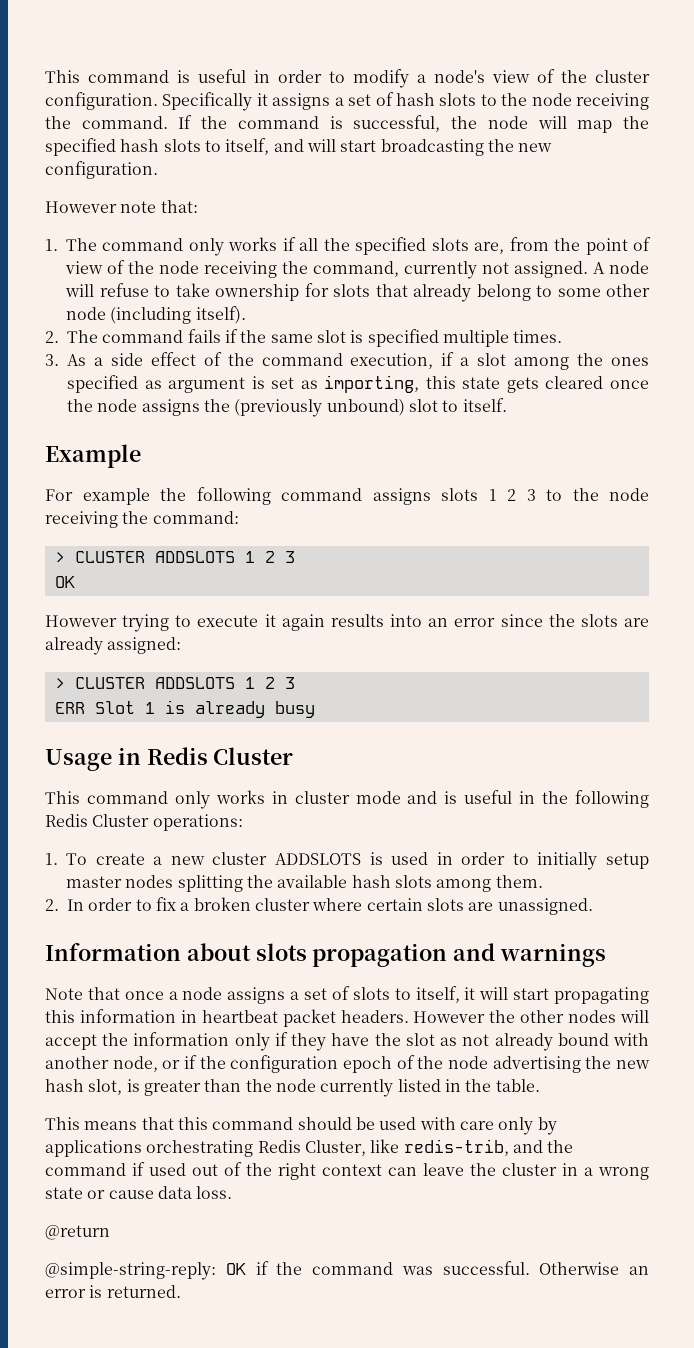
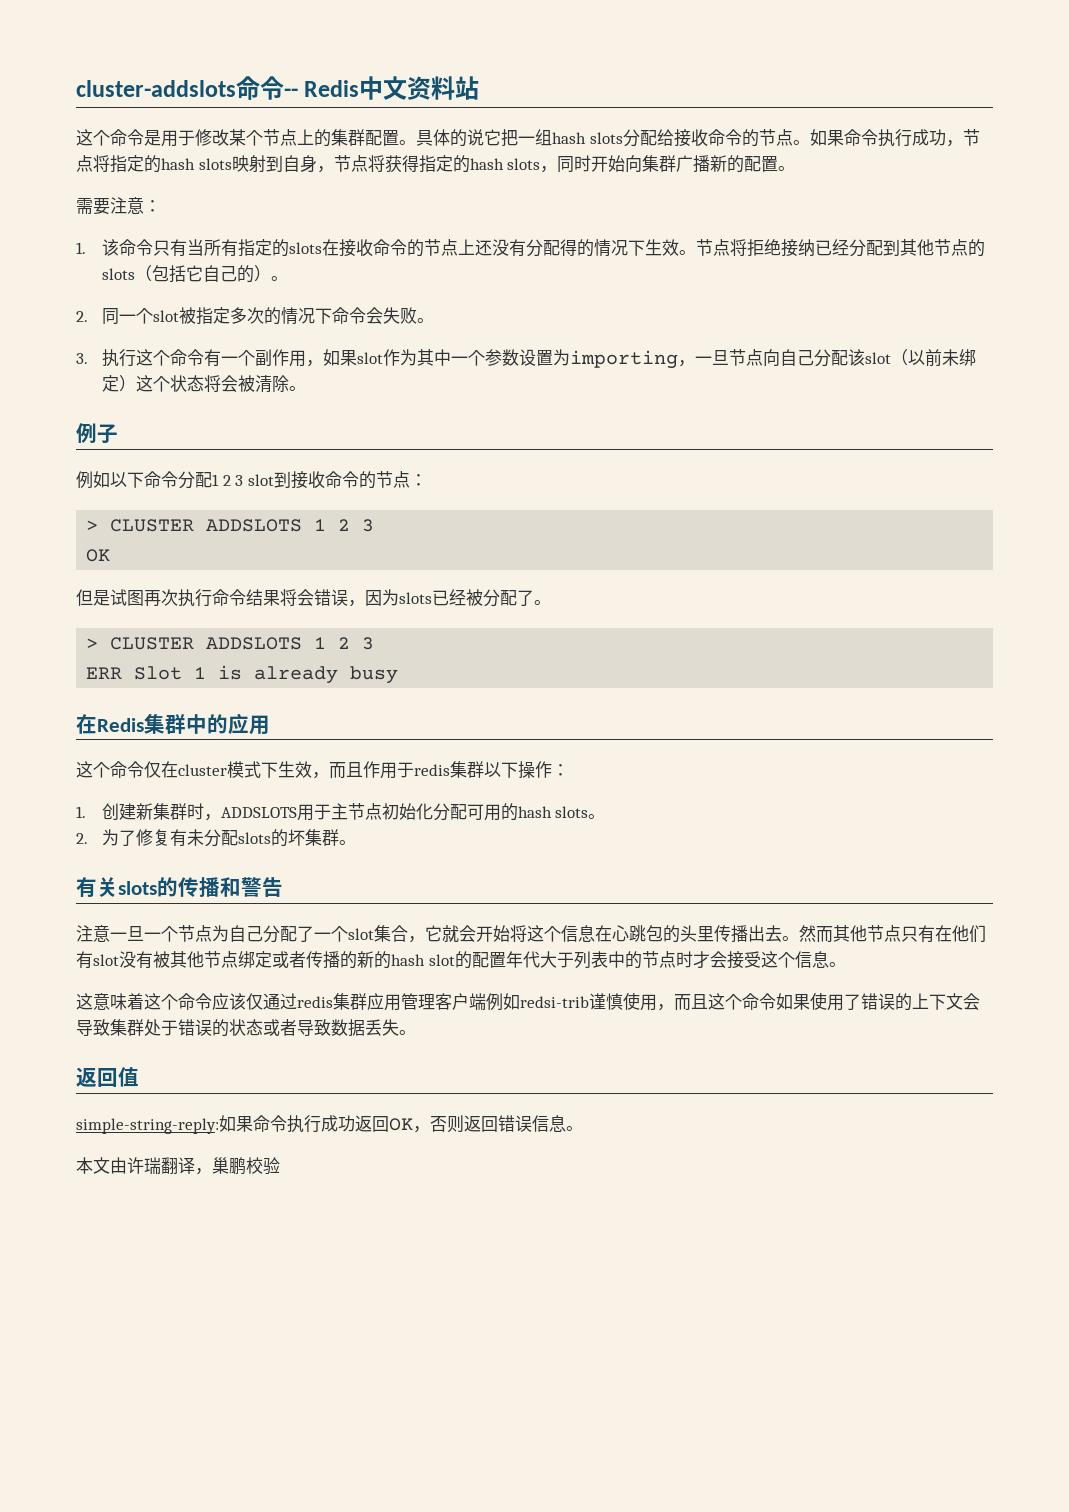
[45,69,650,88] [45,92,650,111] [45,115,650,133] [45,138,553,156] [45,161,158,179] [45,200,198,213] [45,237,651,256] [65,260,649,279] [65,283,650,302] [66,306,246,324] [45,329,563,347] [45,352,649,370] [67,375,649,393] [67,398,507,417] [45,444,141,468] [45,487,649,505] [45,511,239,528] This command is useful in order to modify a node's view of the cluster configuration. Specifically it assigns a set of hash slots to the node receiving the command. If the command is successful, the node will map the specified hash slots to itself, and will start broadcasting the new configuration. // However note that: // 1. The command only works if all the specified slots are, from the point of view of the node receiving the command, currently not assigned. A node will refuse to take ownership for slots that already belong to some other node (including itself). // 2. The command fails if the same slot is specified multiple times. // 3. As a side effect of the command execution, if a slot among the ones specified as argument is set as importing, this state gets cleared once the node assigns the (previously unbound) slot to itself. // Example // For example the following command assigns slots 1 2 3 to the node receiving the command: -> [76,76,480,100] [76,129,980,147] [76,155,796,173] [76,197,161,215] [76,239,985,257] [101,265,288,283] [76,307,434,325] [76,349,976,369] [101,375,306,393] [76,423,118,444] [76,471,427,489] cluster-addslots命令-- Redis中文资料站 // 这个命令是用于修改某个节点上的集群配置。具体的说它把一组hash slots分配给接收命令的节点。如果命令执行成功，节点将指定的hash slots映射到自身，节点将获得指定的hash slots，同时开始向集群广播新的配置。 // 需要注意： // 1.该命令只有当所有指定的slots在接收命令的节点上还没有分配得的情况下生效。节点将拒绝接纳已经分配到其他节点的slots（包括它自己的）。 // 2.同一个slot被指定多次的情况下命令会失败。 // 3.执行这个命令有一个副作用，如果slot作为其中一个参数设置为importing，一旦节点向自己分配该slot（以前未绑定）这个状态将会被清除。 // 例子 // 例如以下命令分配1 2 3 slot到接收命令的节点：
[45,614,649,632] [45,637,182,655] However trying to execute it again results into an error since the slots are already assigned: -> [76,589,551,607] 但是试图再次执行命令结果将会错误，因为slots已经被分配了。
[45,747,294,771] [45,790,649,809] [45,814,243,831] [45,852,649,870] [66,875,543,892] [45,897,593,915] [45,943,607,967] [45,986,650,1004] [45,1009,650,1027] [45,1032,649,1051] [45,1055,650,1073] [45,1079,540,1097] [45,1117,557,1135] [45,1139,574,1157] [45,1162,649,1180] [45,1186,233,1199] [45,1225,110,1240] [45,1261,649,1280] [45,1285,181,1298] Usage in Redis Cluster // This command only works in cluster mode and is useful in the following Redis Cluster operations: // 1. To create a new cluster ADDSLOTS is used in order to initially setup master nodes splitting the available hash slots among them. // 2. In order to fix a broken cluster where certain slots are unassigned. // Information about slots propagation and warnings // Note that once a node assigns a set of slots to itself, it will start propagating this information in heartbeat packet headers. However the other nodes will accept the information only if they have the slot as not already bound with another node, or if the configuration epoch of the node advertising the new hash slot, is greater than the node currently listed in the table. // This means that this command should be used with care only by applications orchestrating Redis Cluster, like redis-trib, and the command if used out of the right context can leave the cluster in a wrong state or cause data loss. // @return // @simple-string-reply: OK if the command was successful. Otherwise an error is returned. -> [76,713,270,735] [76,761,569,779] [76,803,606,821] [76,829,356,847] [76,877,283,897] [76,925,986,943] [76,951,846,969] [76,992,980,1011] [76,1019,416,1037] [76,1067,139,1087] [76,1115,583,1134] [76,1157,280,1175] 在Redis集群中的应用 // 这个命令仅在cluster模式下生效，而且作用于redis集群以下操作： // 1.创建新集群时，ADDSLOTS用于主节点初始化分配可用的hash slots。 // 2.为了修复有未分配slots的坏集群。 // 有关slots的传播和警告 // 注意一旦一个节点为自己分配了一个slot集合，它就会开始将这个信息在心跳包的头里传播出去。然而其他节点只有在他们有slot没有被其他节点绑定或者传播的新的hash slot的配置年代大于列表中的节点时才会接受这个信息。 // 这意味着这个命令应该仅通过redis集群应用管理客户端例如redsi-trib谨慎使用，而且这个命令如果使用了错误的上下文会导致集群处于错误的状态或者导致数据丢失。 // 返回值 // simple-string-reply:如果命令执行成功返回OK，否则返回错误信息。 // 本文由许瑞翻译，巢鹏校验

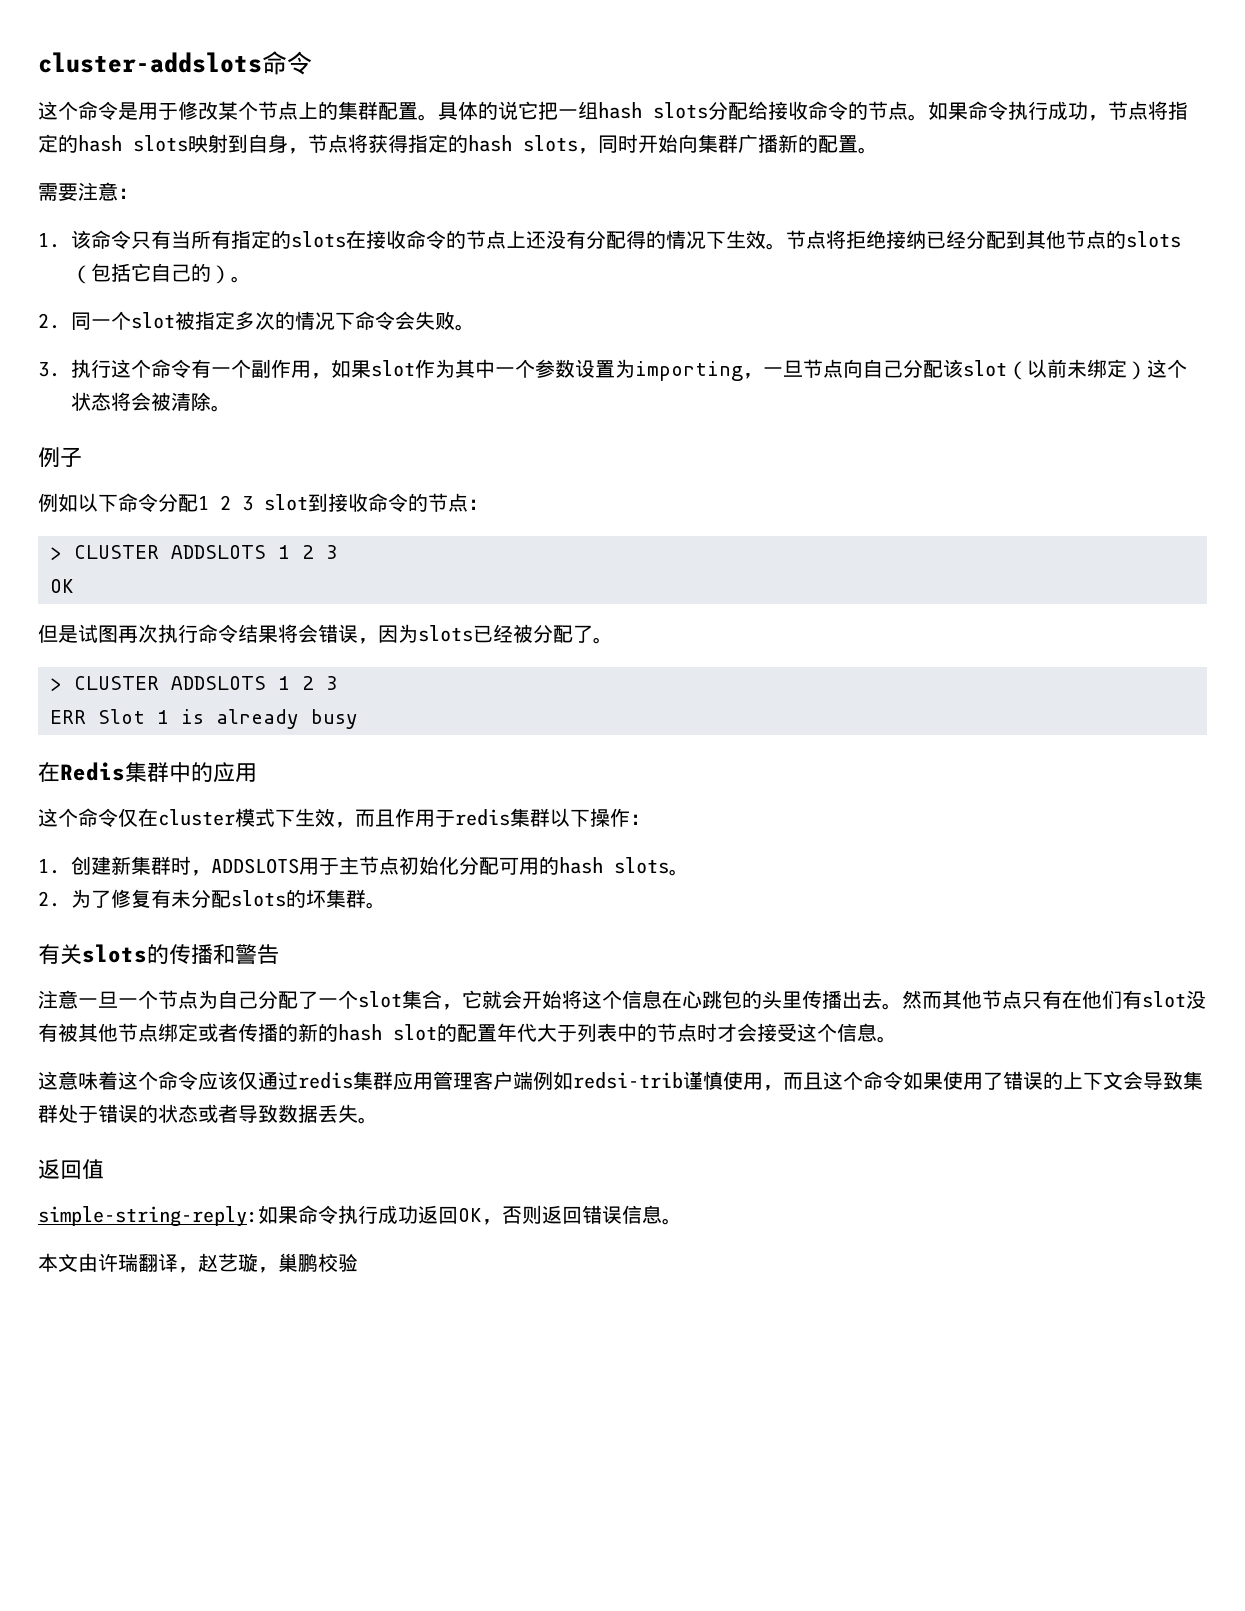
[284,76,480,100] -- Redis中文资料站 -> (312, 63) none
(212, 1171) none -> [198,1253,278,1273] 赵艺璇，

